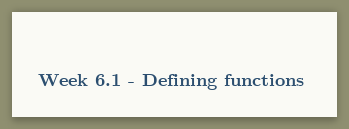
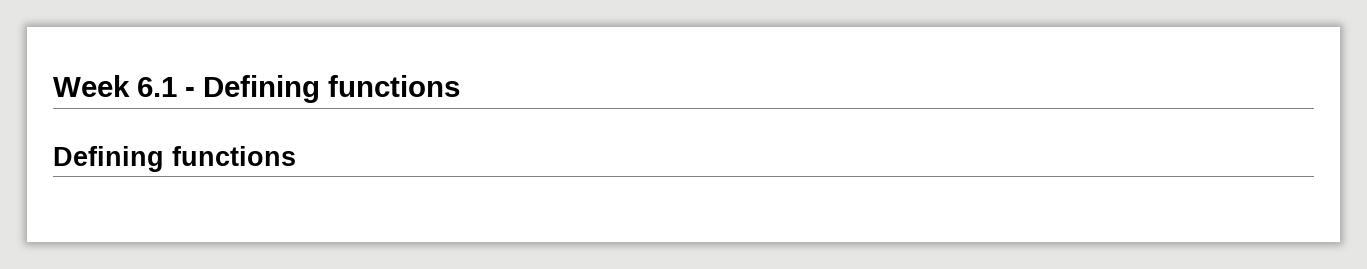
(304, 80) none -> [53,146,296,172] // Defining functions

